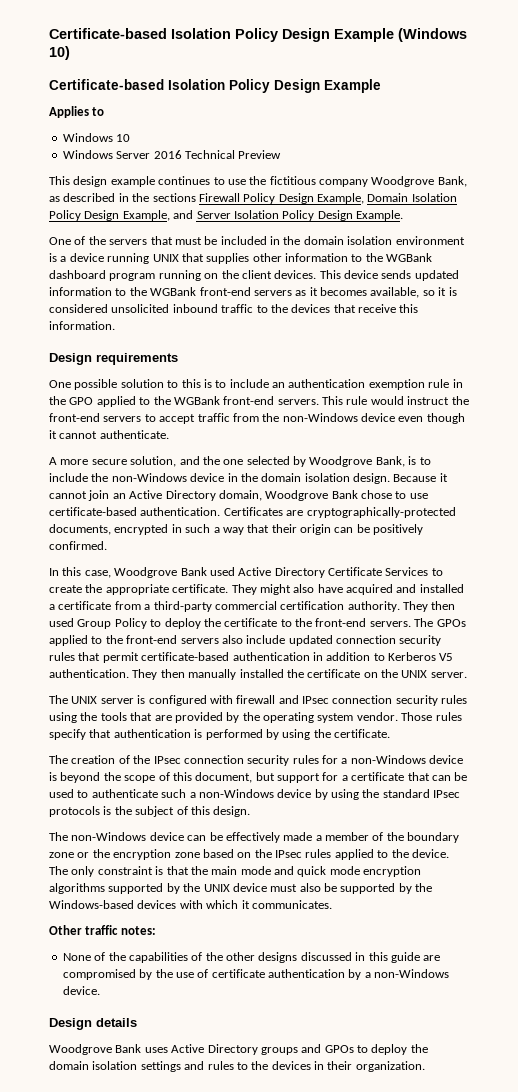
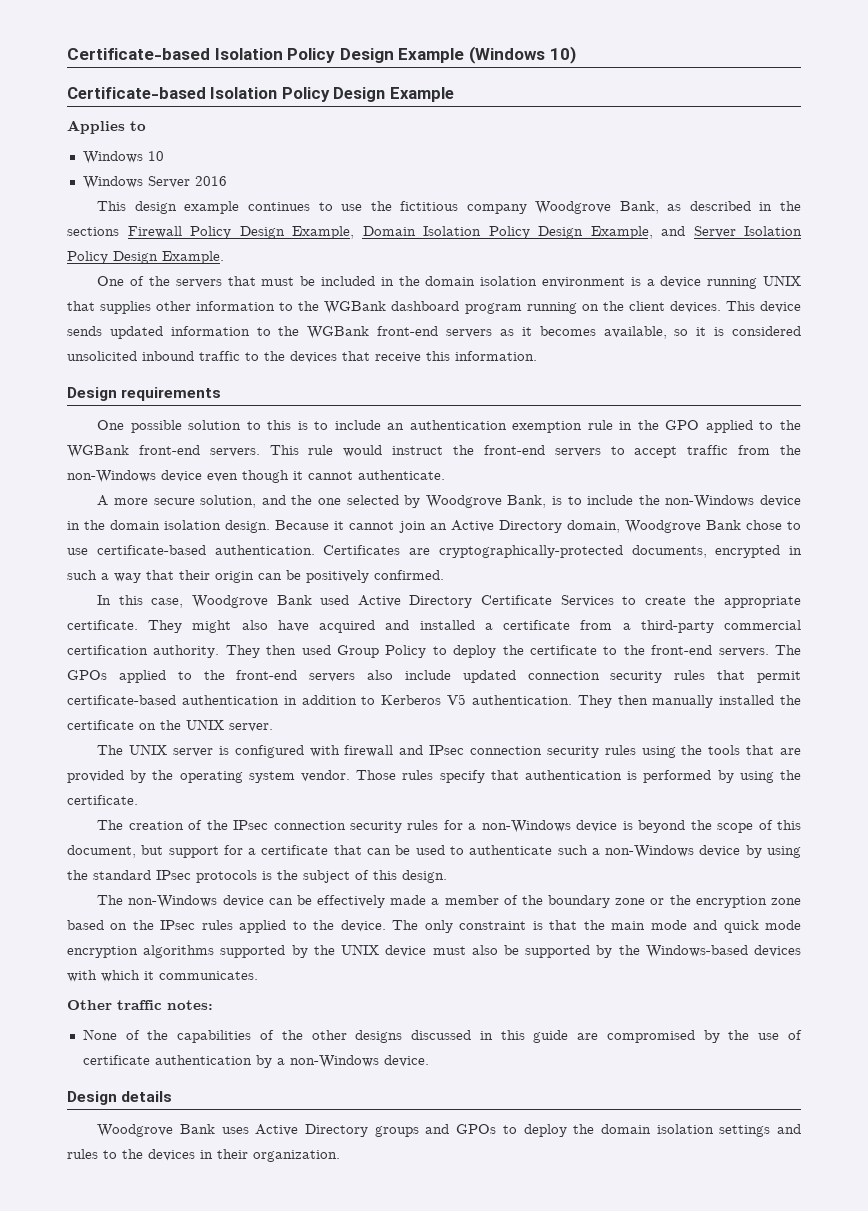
[184,150,282,159] Technical Preview -> (227, 181) none

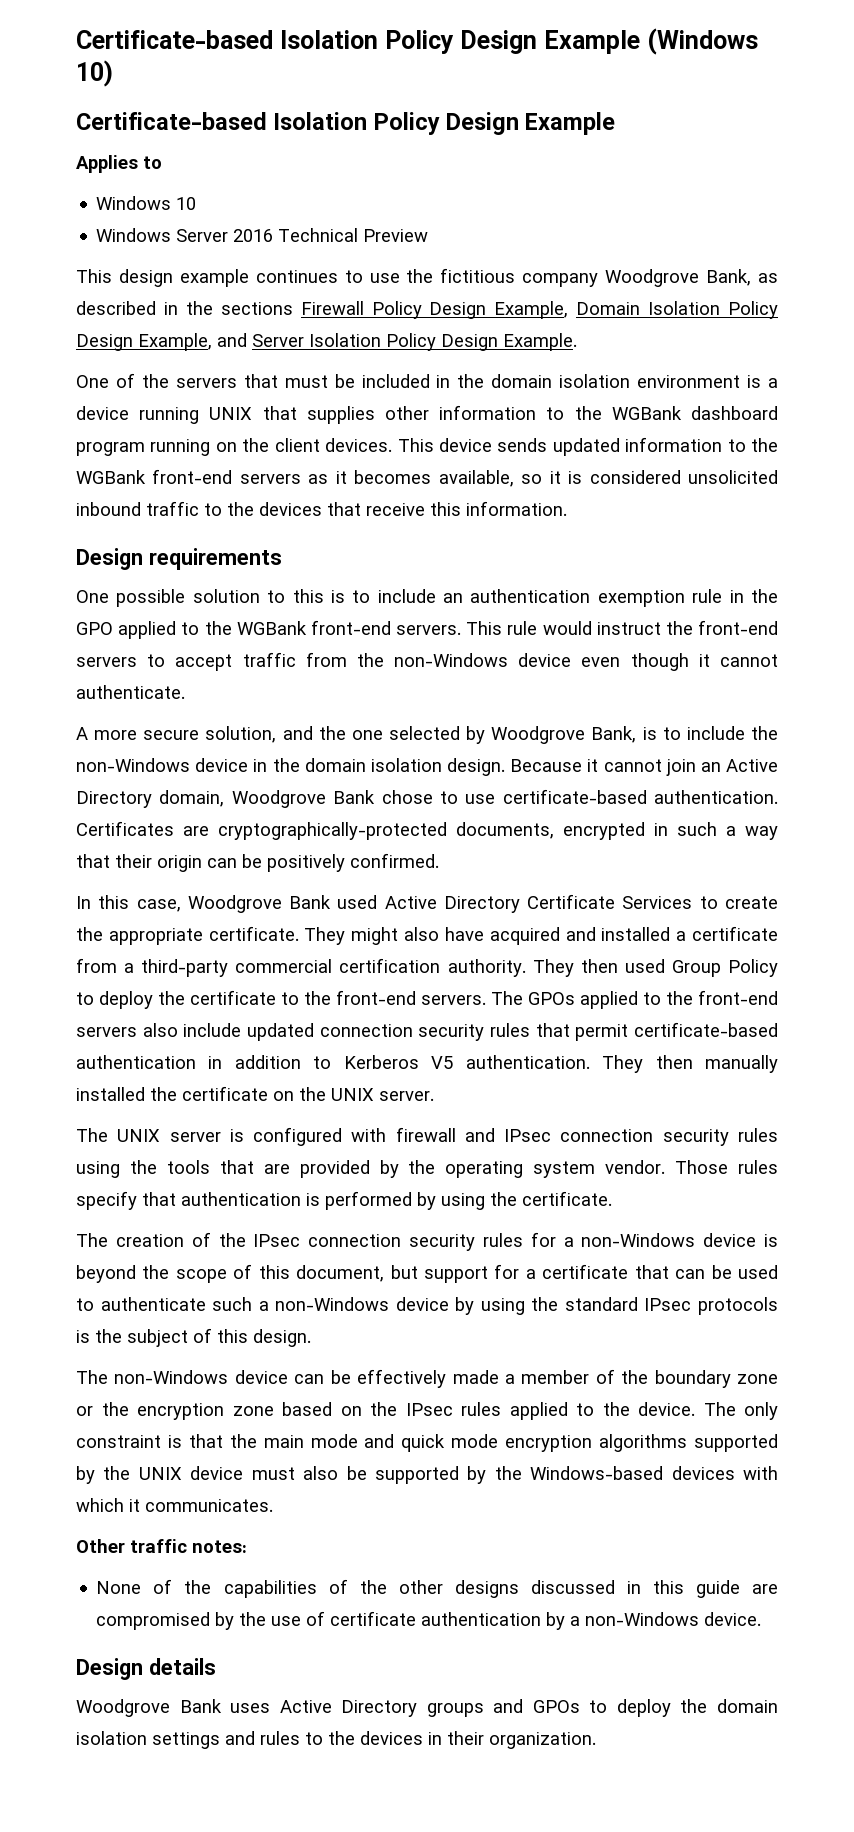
(227, 181) none -> [278,228,429,242] Technical Preview

